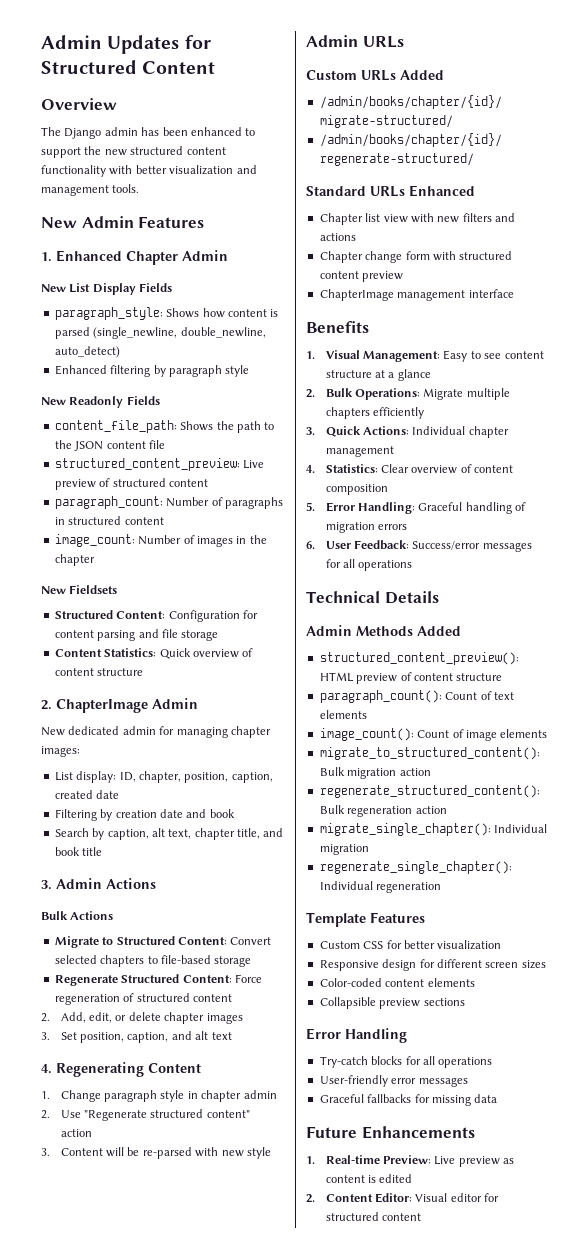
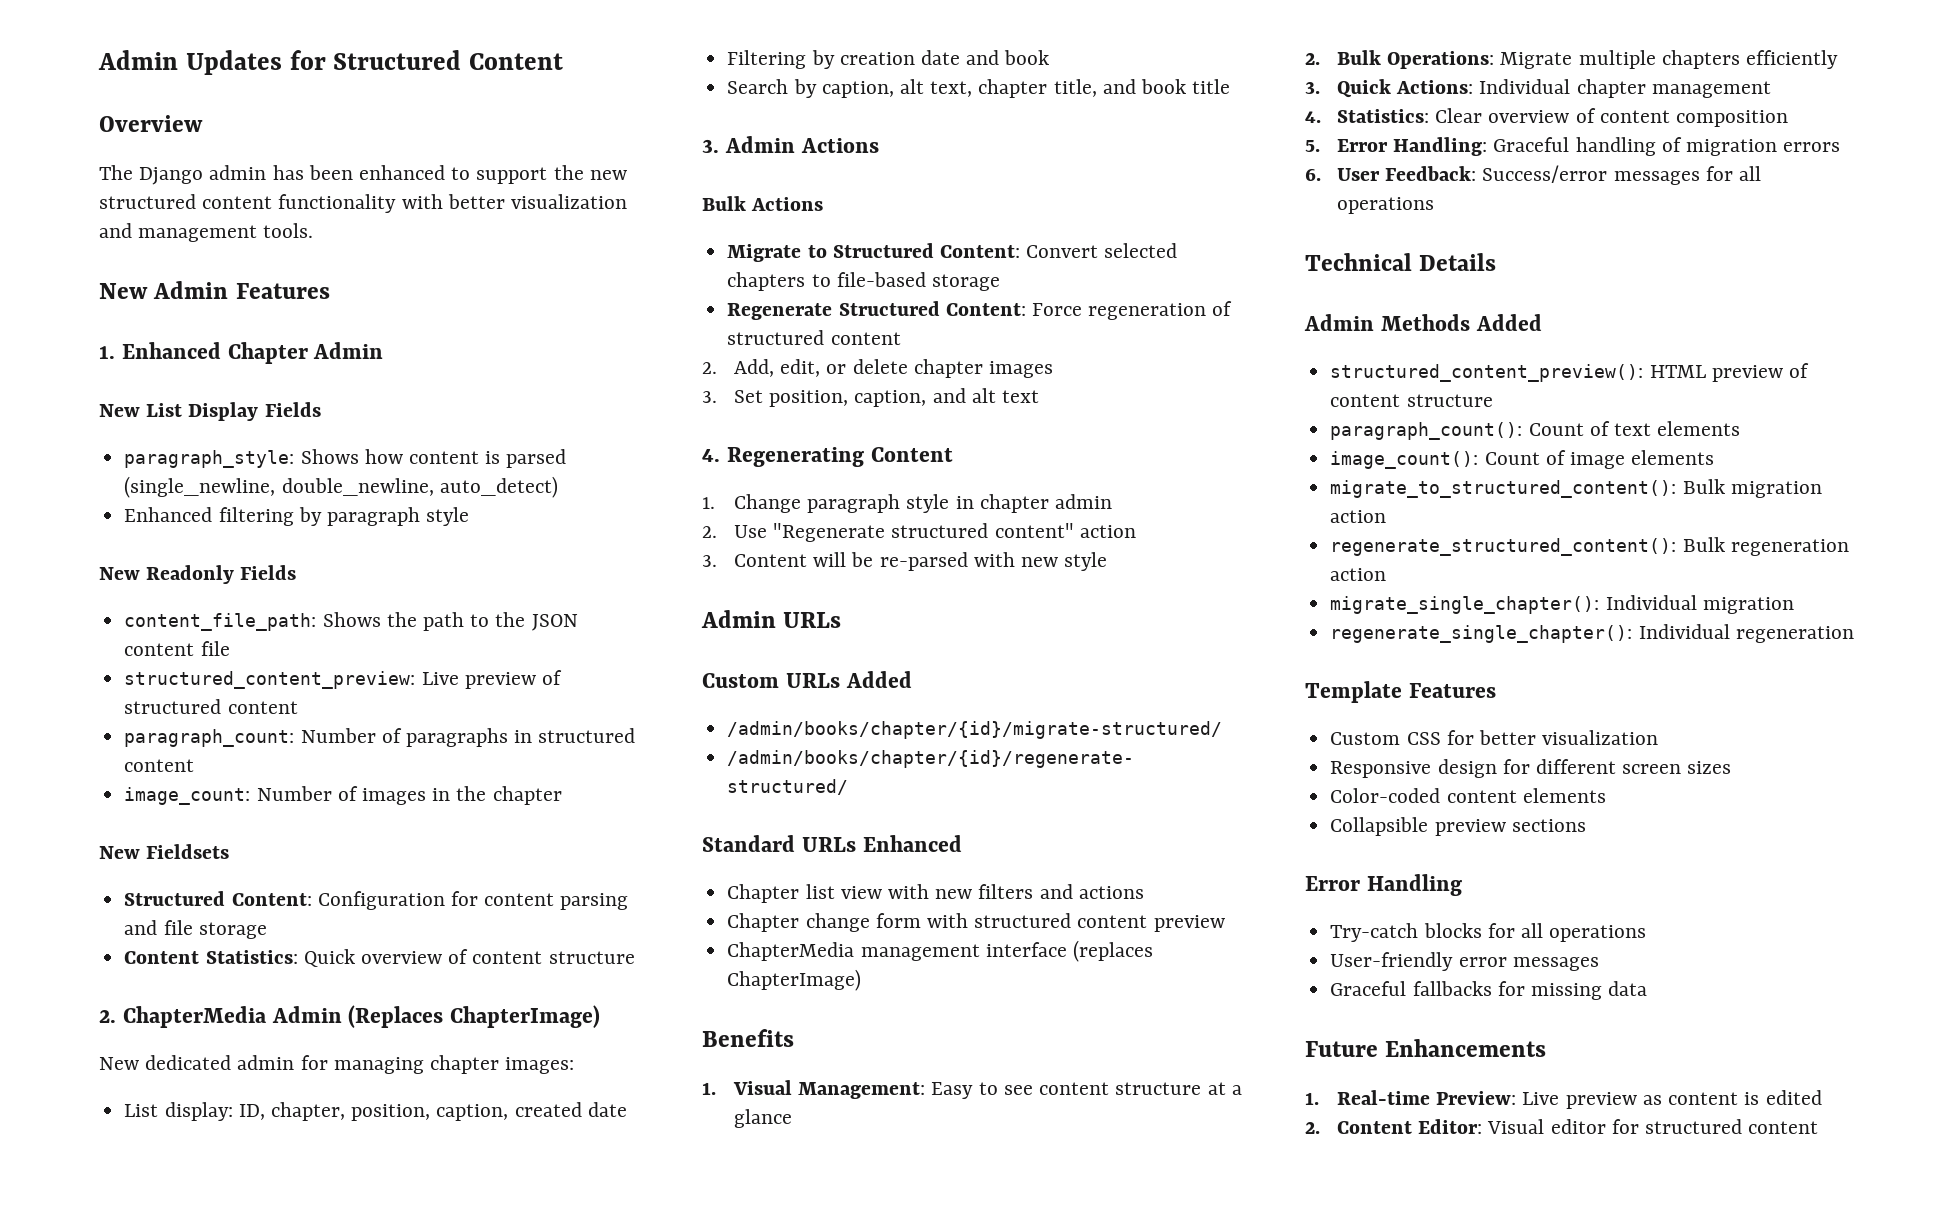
[56,698,198,713] ChapterImage Admin -> [122,1005,600,1028] ChapterMedia Admin (Replaces ChapterImage)
[319,289,394,301] ChapterImage -> [727,942,855,961] ChapterMedia
(514, 293) none -> [1072,940,1153,962] [727,969,862,991] (replaces ChapterImage)

